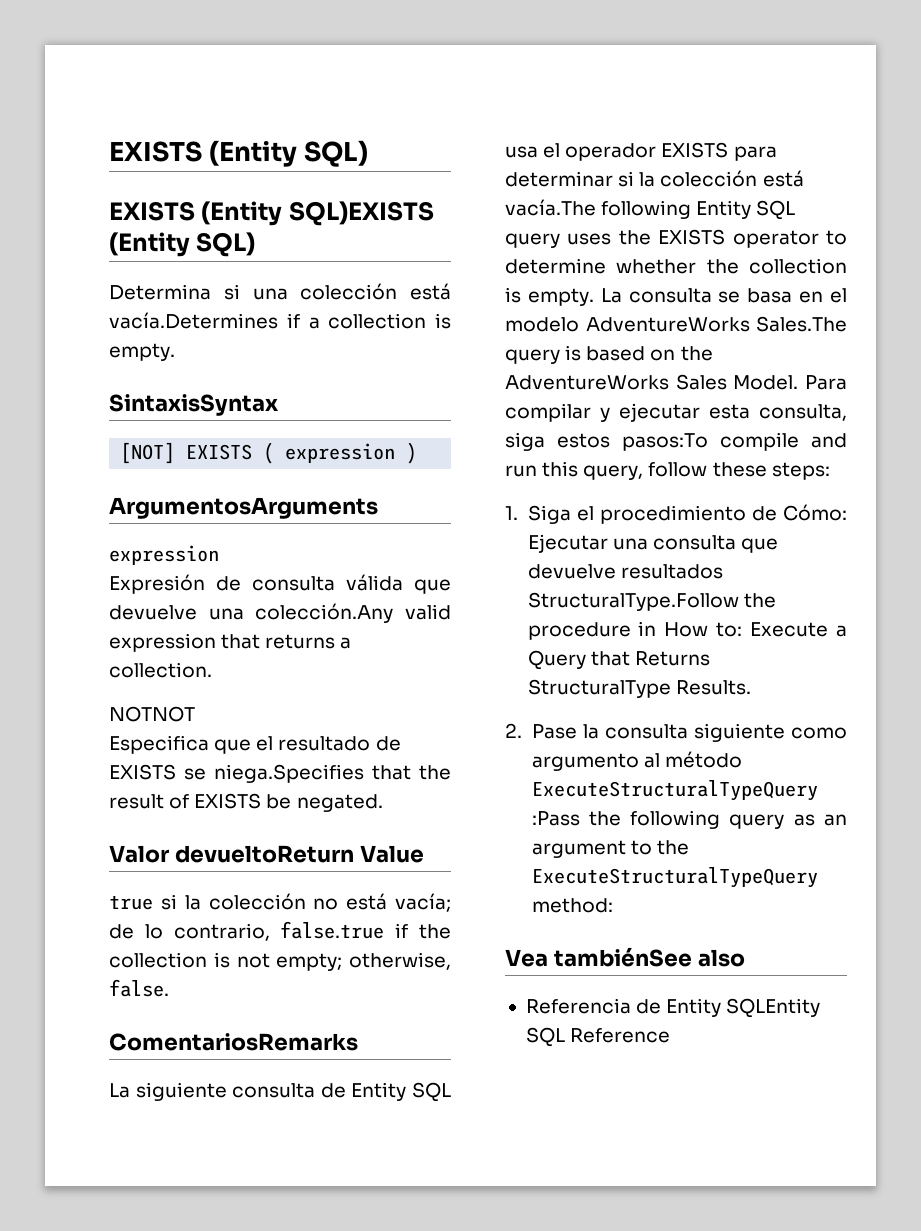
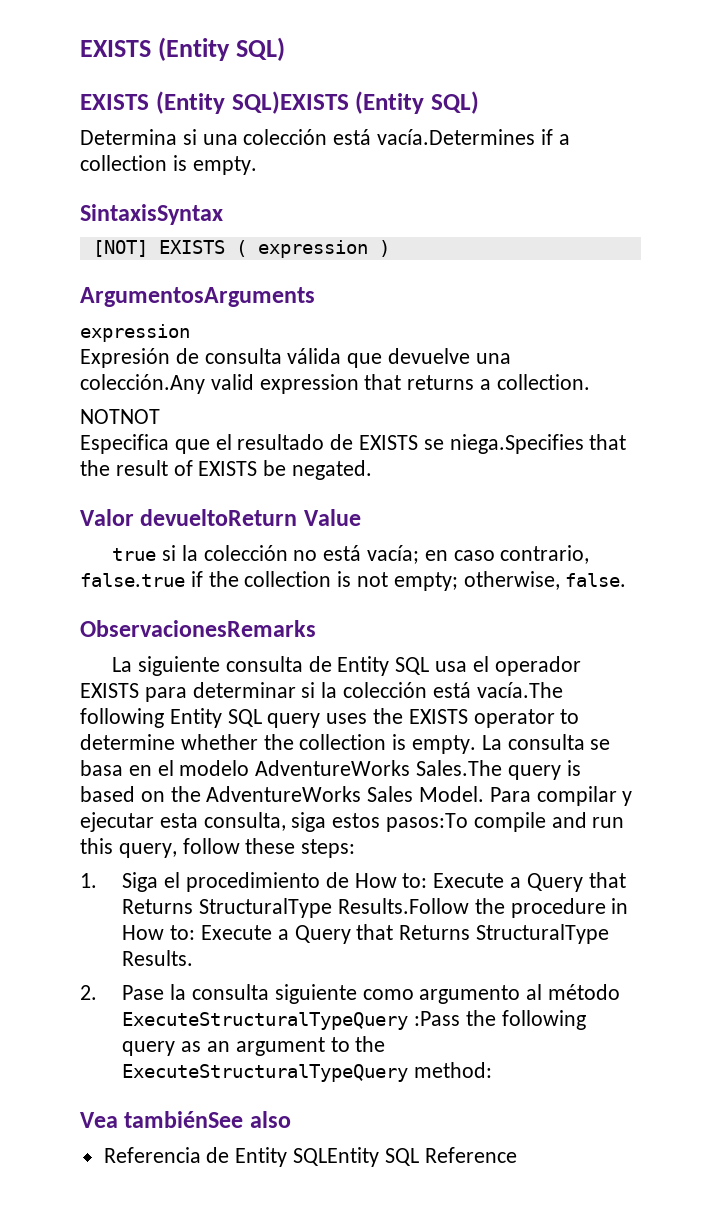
[109,924,163,939] de lo -> [424,550,495,561] en caso
[109,1033,358,1051] ComentariosRemarks -> [80,620,316,637] ObservacionesRemarks
[783,504,847,521] [527,534,778,553] [527,564,723,579] [527,592,739,611] Cómo: Ejecutar una consulta que devuelve resultados StructuralType.Follow -> [354,872,626,892] [122,898,469,918] How to: Execute a Query that Returns StructuralType Results.Follow

